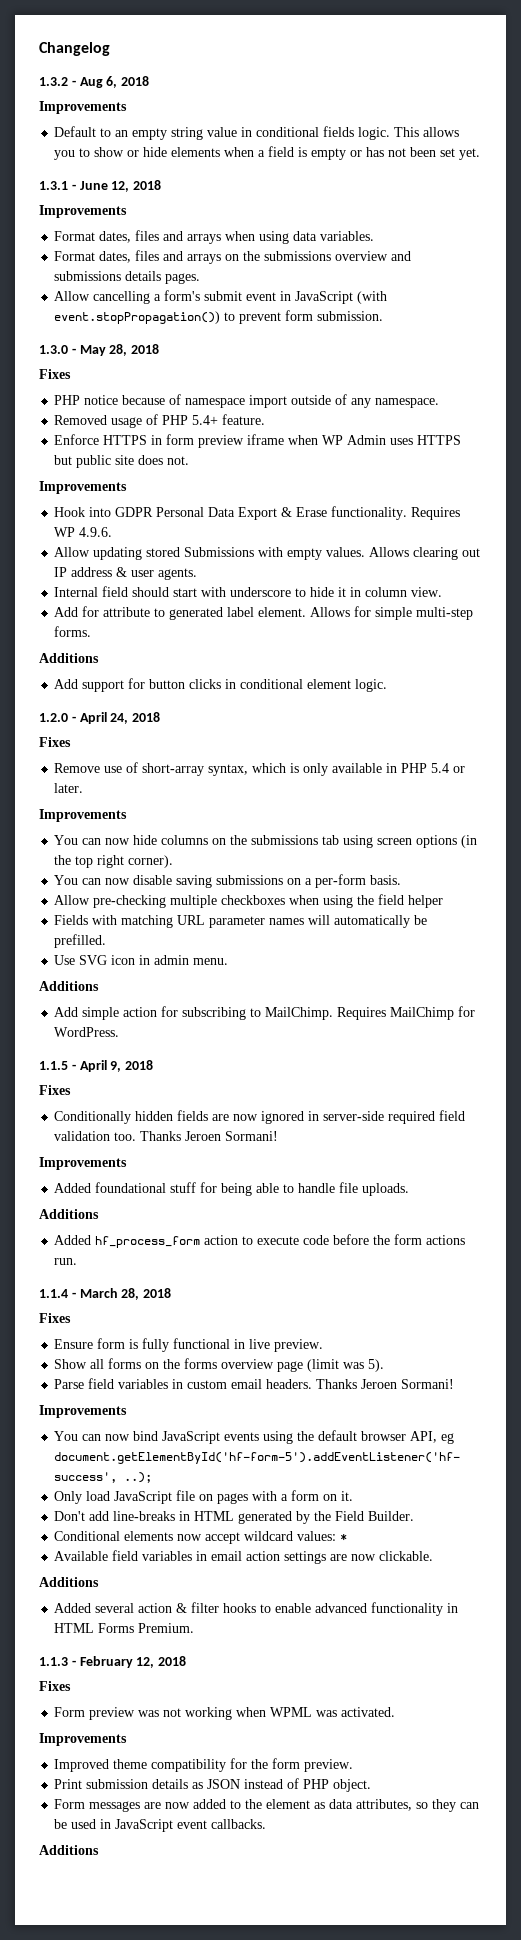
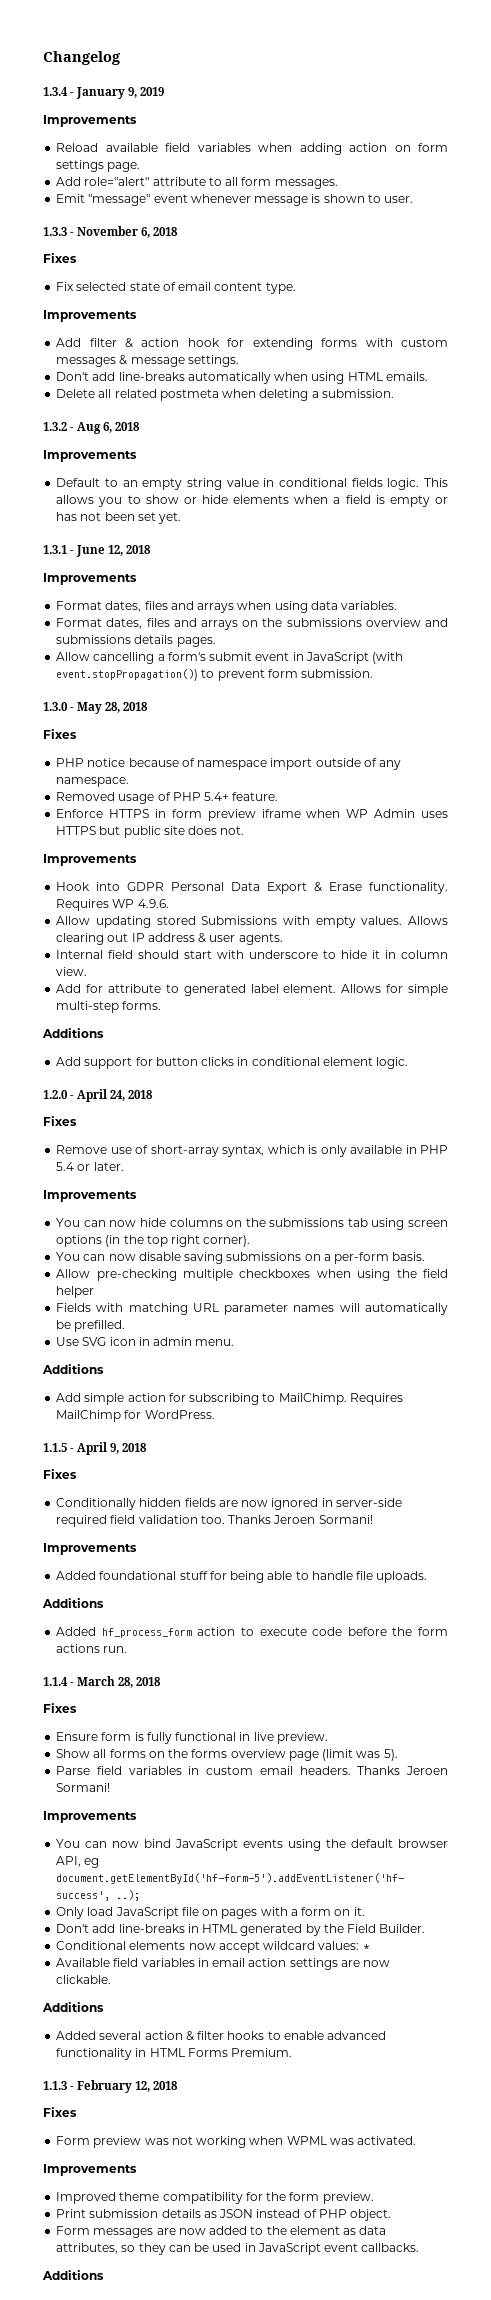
(110, 49) none -> [43,87,165,99] [43,115,137,127] [56,143,449,155] [56,160,141,172] [56,177,338,189] [56,194,414,206] [43,226,179,238] [43,253,77,263] [56,282,296,294] [43,310,137,322] [56,338,448,350] [56,355,239,367] [56,372,428,384] [56,389,394,401] // 1.3.4 - January 9, 2019 // Improvements // Reload available field variables when adding action on form settings page. // Add role="alert" attribute to all form messages. // Emit "message" event whenever message is shown to user. // 1.3.3 - November 6, 2018 // Fixes // Fix selected state of email content type. // Improvements // Add filter & action hook for extending forms with custom messages & message settings. // Don't add line-breaks automatically when using HTML emails. // Delete all related postmeta when deleting a submission.

